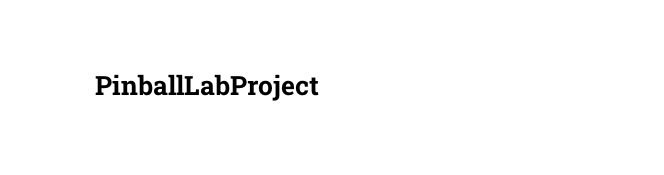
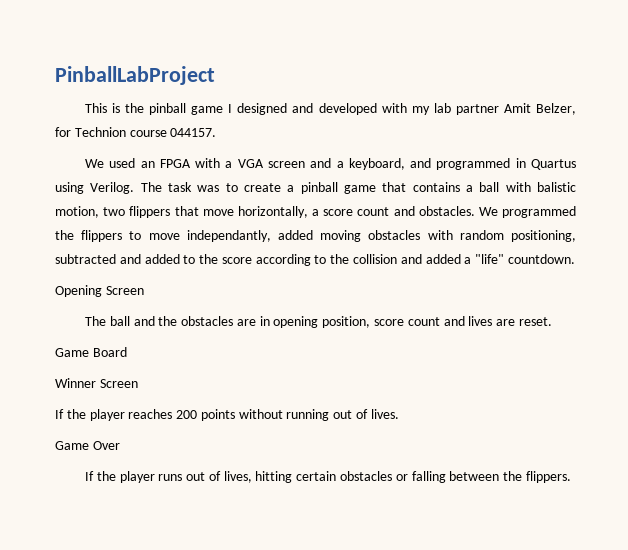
(319, 87) none -> [84,103,577,115] [55,127,217,137] [84,158,577,170] [55,182,576,194] [55,206,577,218] [55,230,576,242] [55,254,575,266] [55,285,144,297] [84,316,552,328] [55,347,127,357] [55,378,138,388] [55,409,399,421] [55,441,120,450] [84,471,571,483] // This is the pinball game I designed and developed with my lab partner Amit Belzer, for Technion course 044157. // We used an FPGA with a VGA screen and a keyboard, and programmed in Quartus using Verilog. The task was to create a pinball game that contains a ball with balistic motion, two flippers that move horizontally, a score count and obstacles. We programmed the flippers to move independantly, added moving obstacles with random positioning, subtracted and added to the score according to the collision and added a "life" countdown. // Opening Screen // The ball and the obstacles are in opening position, score count and lives are reset. // Game Board // Winner Screen // If the player reaches 200 points without running out of lives. // Game Over // If the player runs out of lives, hitting certain obstacles or falling between the flippers.

